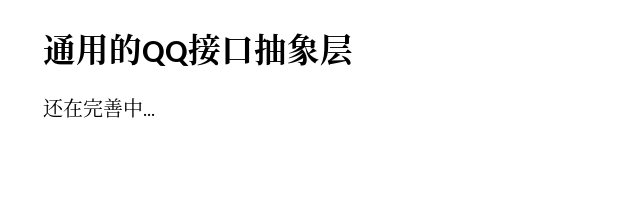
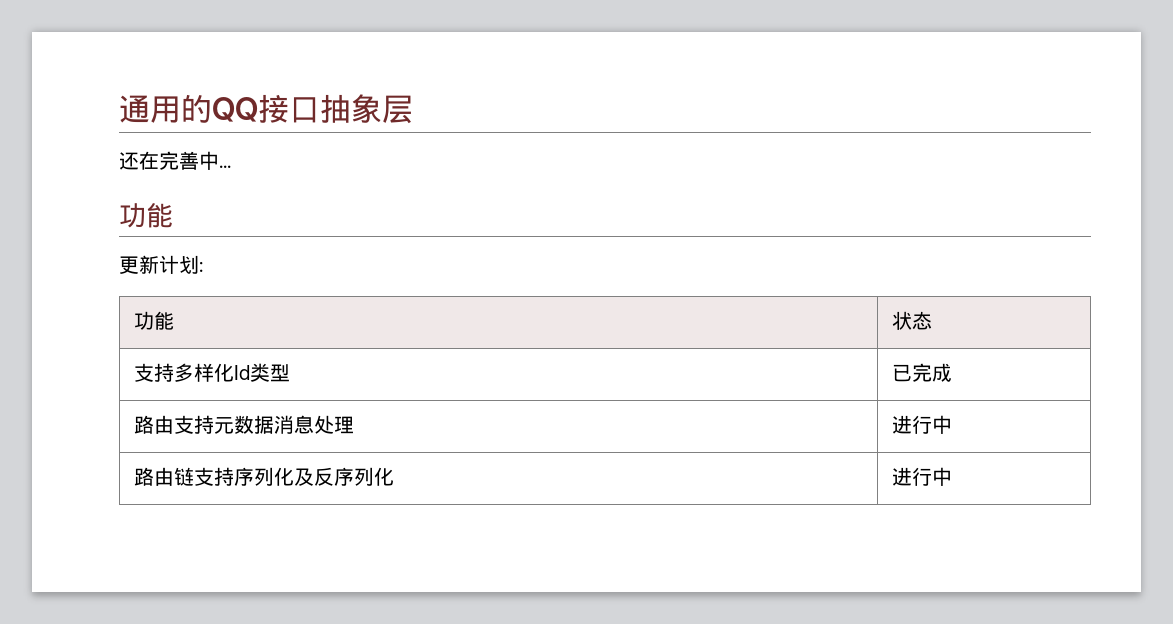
(155, 114) none -> [119,203,173,228] [119,255,203,274] [134,311,175,330] [892,311,933,330] [134,363,291,382] [892,363,953,382] [134,415,355,434] [892,415,953,434] [134,467,395,486] [892,467,953,486] // 功能 // 更新计划: // 功能 | 状态 // 支持多样化Id类型 | 已完成 // 路由支持元数据消息处理 | 进行中 // 路由链支持序列化及反序列化 | 进行中

